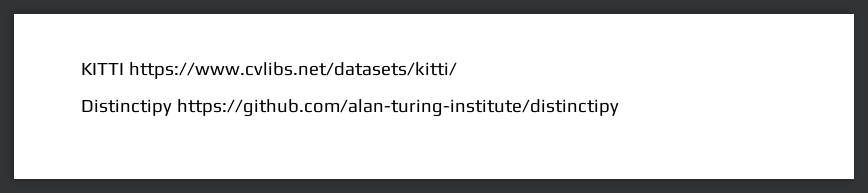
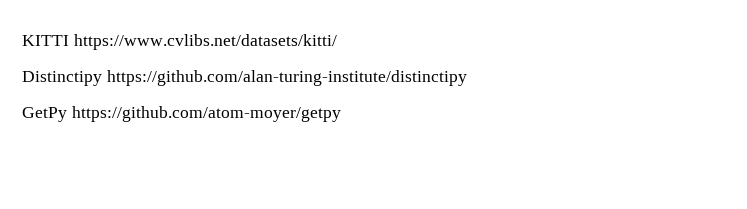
(619, 108) none -> [22,106,341,122] // GetPy https://github.com/atom-moyer/getpy

